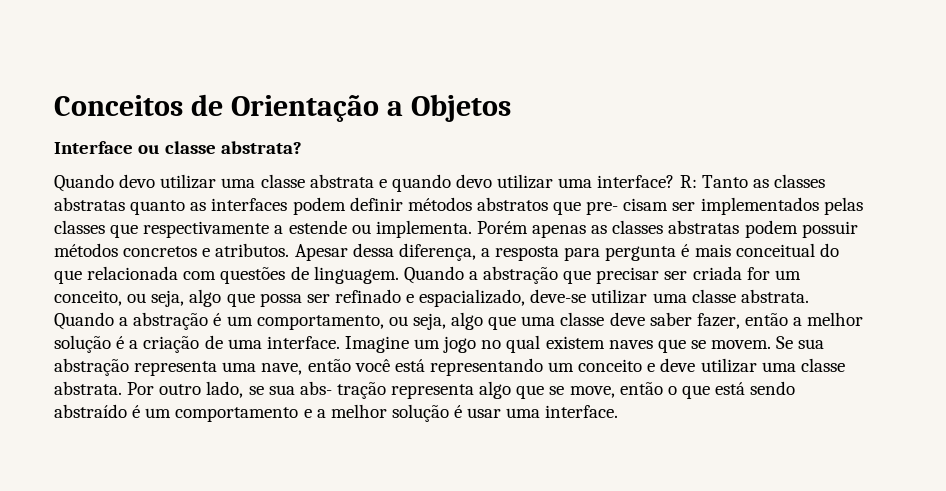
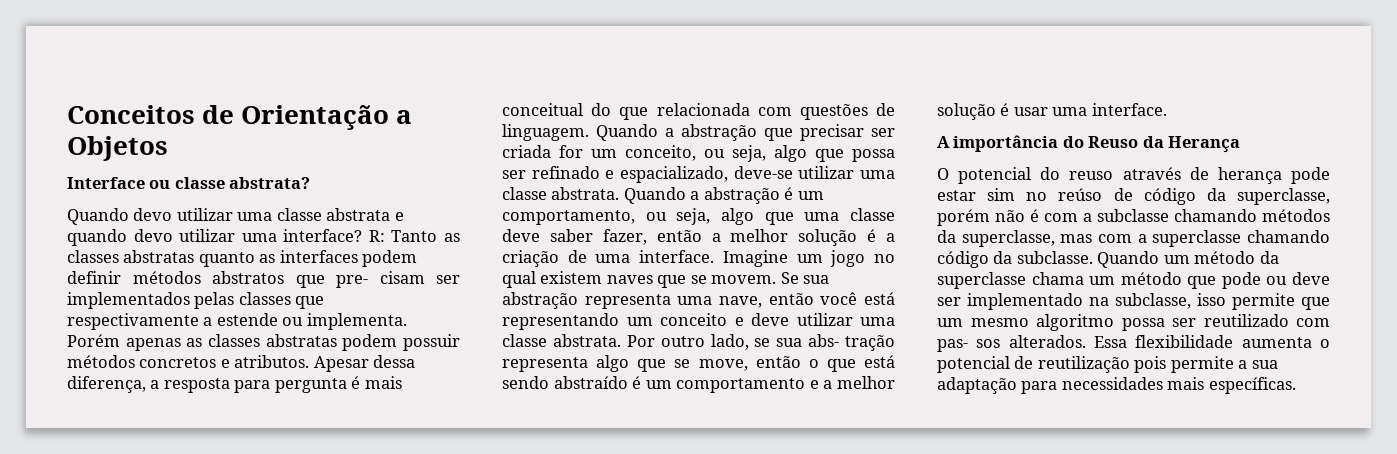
(619, 411) none -> [937,135,1241,153] [937,167,1330,184] [937,188,1330,205] [937,209,1330,226] [937,230,1330,247] [937,251,1279,268] [937,272,1330,289] [937,293,1330,310] [937,314,1330,331] [937,335,1330,352] [937,356,1278,373] [937,377,1296,394] // A importância do Reuso da Herança // O potencial do reuso através de herança pode estar sim no reúso de código da superclasse, porém não é com a subclasse chamando métodos da superclasse, mas com a superclasse chamando código da subclasse. Quando um método da superclasse chama um método que pode ou deve ser implementado na subclasse, isso permite que um mesmo algoritmo possa ser reutilizado com pas- sos alterados. Essa flexibilidade aumenta o potencial de reutilização pois permite a sua adaptação para necessidades mais específicas.

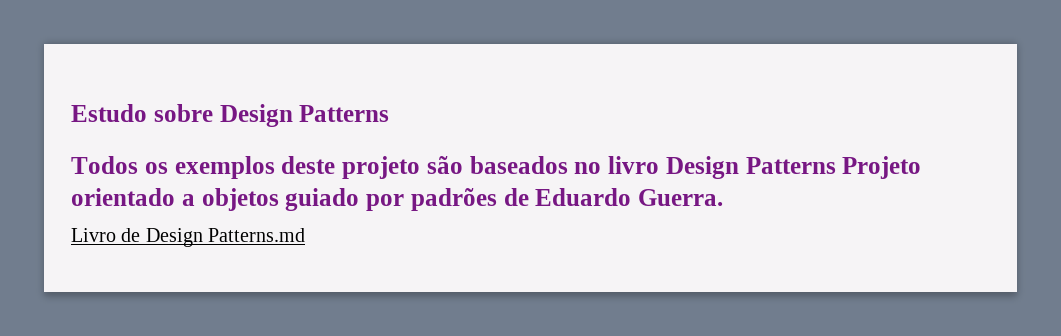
[67,105,413,130] [67,136,168,161] [67,177,311,189] [67,208,404,225] [67,229,460,246] [67,250,418,267] [67,271,460,288] [67,292,325,309] [67,313,407,330] [67,334,460,351] [67,355,416,372] [67,376,402,393] [502,103,895,120] [502,124,895,141] [502,145,895,162] [502,166,895,183] [502,187,824,204] [502,208,895,225] [502,229,895,246] [502,250,895,267] [502,271,830,288] [502,292,895,309] [502,313,895,330] [502,334,895,351] [502,355,895,372] [502,376,895,393] [937,103,1167,120] [937,135,1241,153] [937,167,1330,184] [937,188,1330,205] [937,209,1330,226] [937,230,1330,247] [937,251,1279,268] [937,272,1330,289] [937,293,1330,310] [937,314,1330,331] [937,335,1330,352] [937,356,1278,373] [937,377,1296,394] Conceitos de Orientação a Objetos // Interface ou classe abstrata? // Quando devo utilizar uma classe abstrata e quando devo utilizar uma interface? R: Tanto as classes abstratas quanto as interfaces podem definir métodos abstratos que pre- cisam ser implementados pelas classes que respectivamente a estende ou implementa. Porém apenas as classes abstratas podem possuir métodos concretos e atributos. Apesar dessa diferença, a resposta para pergunta é mais conceitual do que relacionada com questões de linguagem. Quando a abstração que precisar ser criada for um conceito, ou seja, algo que possa ser refinado e espacializado, deve-se utilizar uma classe abstrata. Quando a abstração é um comportamento, ou seja, algo que uma classe deve saber fazer, então a melhor solução é a criação de uma interface. Imagine um jogo no qual existem naves que se movem. Se sua abstração representa uma nave, então você está representando um conceito e deve utilizar uma classe abstrata. Por outro lado, se sua abs- tração representa algo que se move, então o que está sendo abstraído é um comportamento e a melhor solução é usar uma interface. // A importância do Reuso da Herança // O potencial do reuso através de herança pode estar sim no reúso de código da superclasse, porém não é com a subclasse chamando métodos da superclasse, mas com a superclasse chamando código da subclasse. Quando um método da superclasse chama um método que pode ou deve ser implementado na subclasse, isso permite que um mesmo algoritmo possa ser reutilizado com pas- sos alterados. Essa flexibilidade aumenta o potencial de reutilização pois permite a sua adaptação para necessidades mais específicas. -> [71,104,390,127] [71,156,922,179] [71,188,723,211] [71,228,306,247] Estudo sobre Design Patterns // Todos os exemplos deste projeto são baseados no livro Design Patterns Projeto orientado a objetos guiado por padrões de Eduardo Guerra. // Livro de Design Patterns.md

